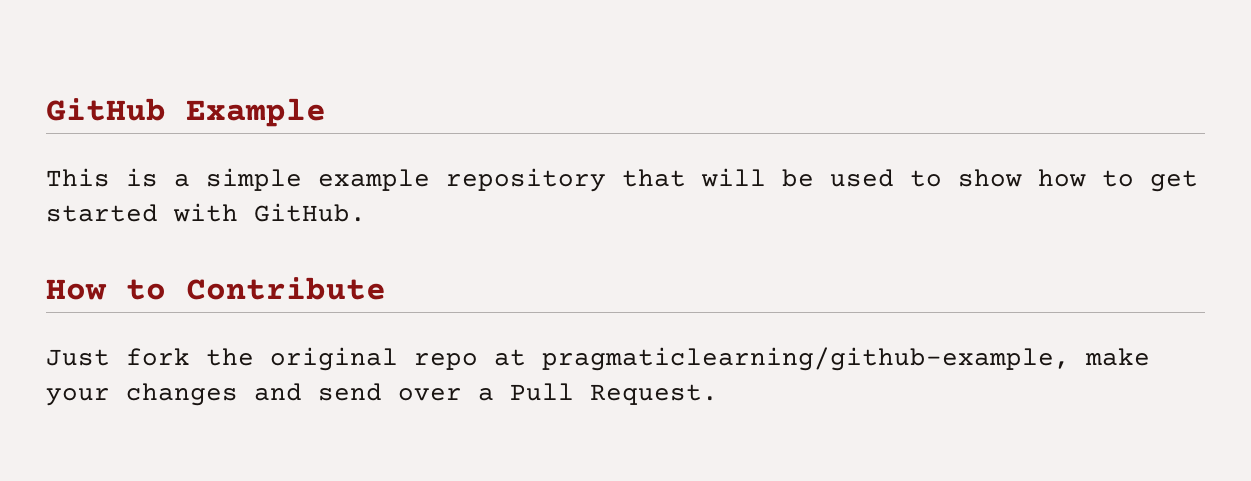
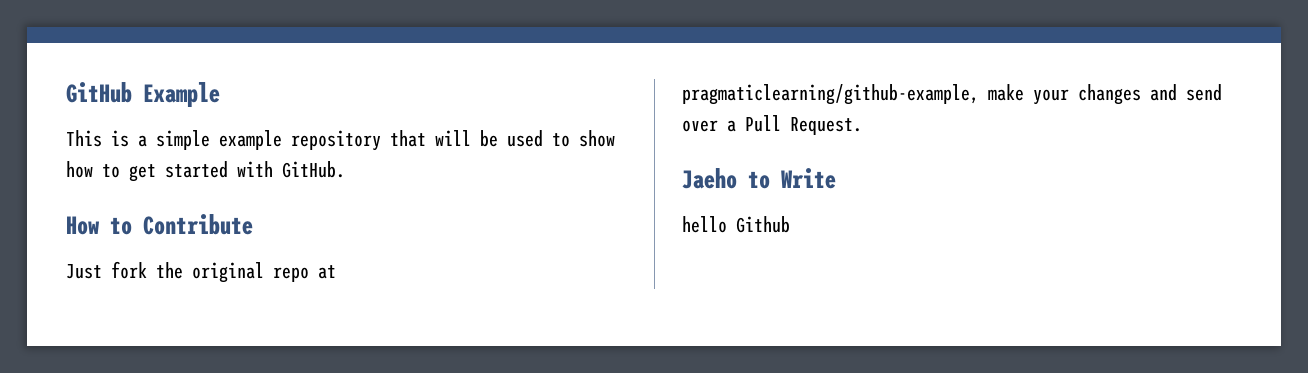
(718, 394) none -> [682,168,836,189] [682,216,790,233] // Jaeho to Write // hello Github

